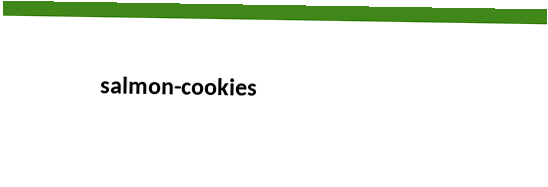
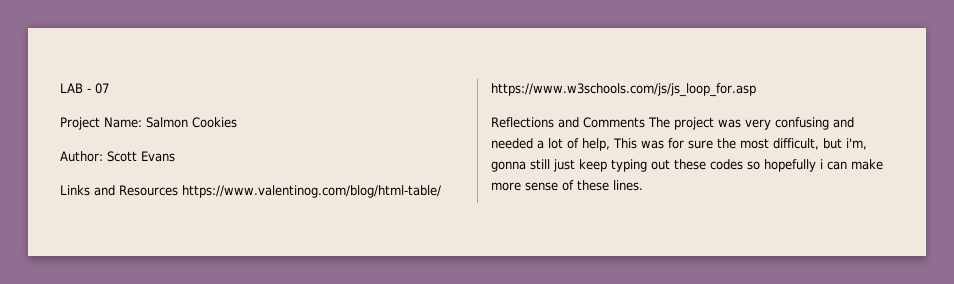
[99,76,258,96] salmon-cookies -> [60,83,109,94] [60,117,237,130] [60,151,175,162] [60,185,441,198] [491,83,756,97] [491,117,854,130] [491,138,867,151] [491,159,883,172] [491,180,643,191] LAB - 07 // Project Name: Salmon Cookies // Author: Scott Evans // Links and Resources https://www.valentinog.com/blog/html-table/ https://www.w3schools.com/js/js_loop_for.asp // Reflections and Comments The project was very confusing and needed a lot of help, This was for sure the most difficult, but i'm, gonna still just keep typing out these codes so hopefully i can make more sense of these lines.

